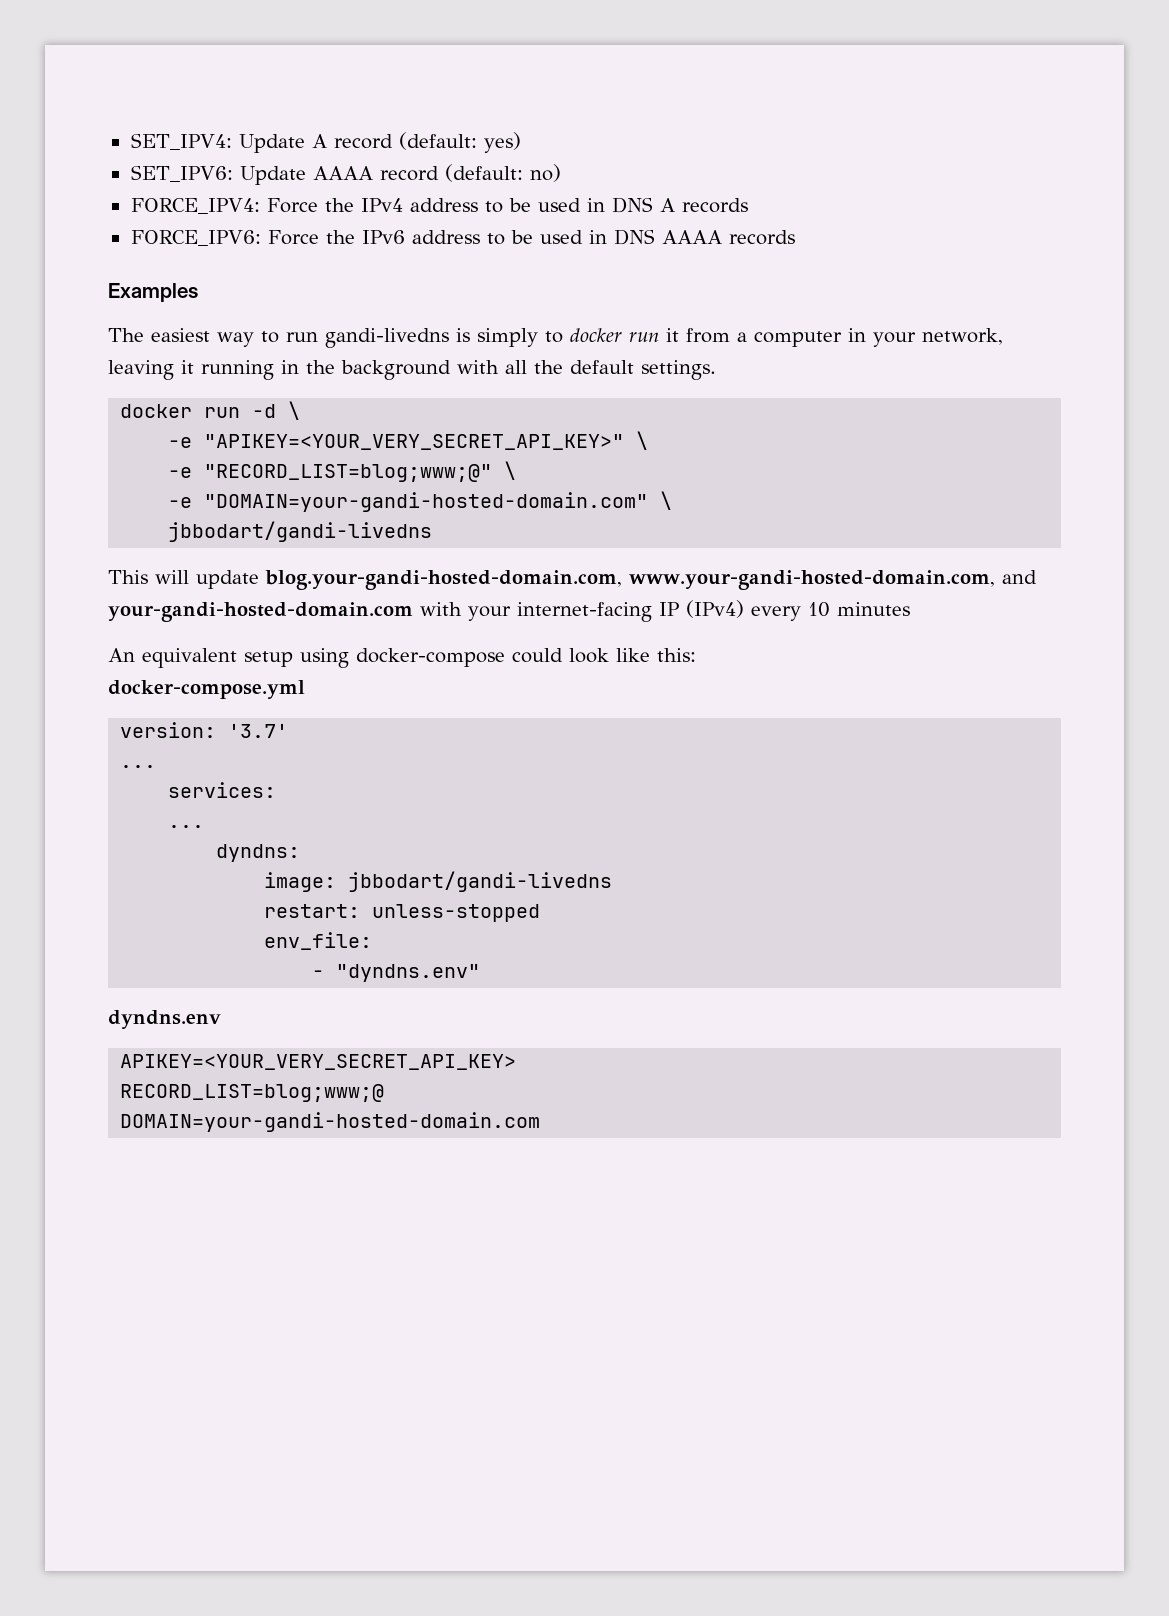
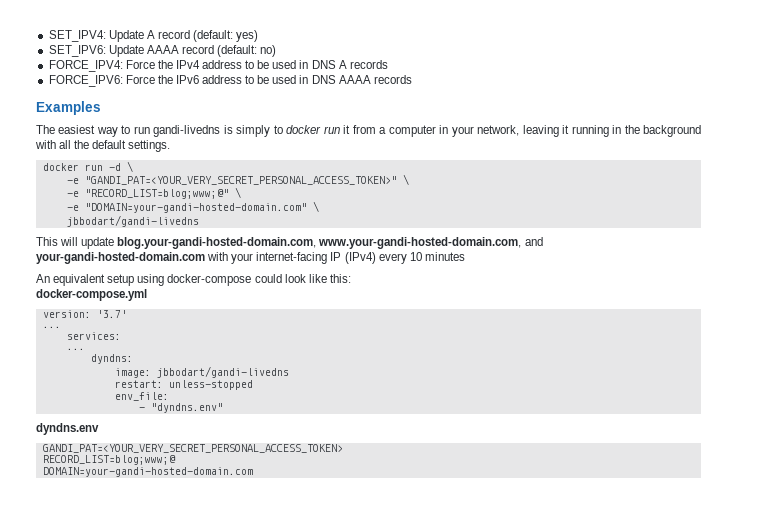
[204,434,625,450] "APIKEY=<YOUR_VERY_SECRET_API_KEY>" -> [84,176,397,185] "GANDI_PAT=<YOUR_VERY_SECRET_PERSONAL_ACCESS_TOKEN>"
[120,1054,517,1070] APIKEY=<YOUR_VERY_SECRET_API_KEY> -> [42,444,343,453] GANDI_PAT=<YOUR_VERY_SECRET_PERSONAL_ACCESS_TOKEN>

